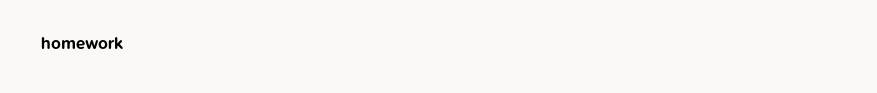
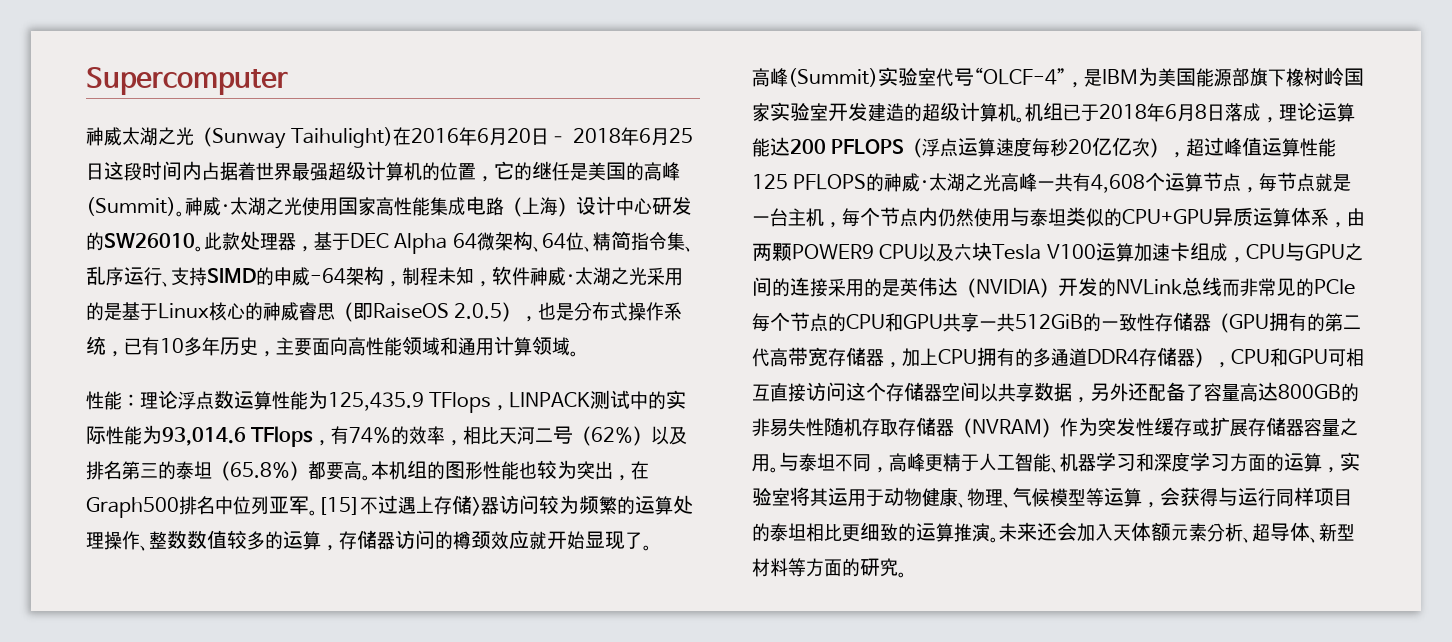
[41,37,123,50] homework -> [86,67,288,95] [86,127,693,149] [86,161,680,182] [86,196,692,217] [86,231,694,254] [86,266,683,287] [86,301,683,322] [86,336,579,357] [86,390,687,413] [86,425,688,447] [86,460,649,481] [86,495,693,518] [86,530,652,551] [752,67,1364,88] [752,102,1355,123] [752,137,1337,158] [752,172,1352,193] [752,207,1365,228] [752,242,1363,263] [752,277,1355,298] [752,312,1361,333] [752,347,1364,368] [752,382,1359,403] [752,417,1358,438] [752,452,1360,473] [752,487,1352,508] [752,522,1355,543] [752,558,907,578] Supercomputer // 神威太湖之光（Sunway Taihulight)在2016年6月20日– 2018年6月25日这段时间内占据着世界最强超级计算机的位置，它的继任是美国的高峰(Summit)。神威·太湖之光使用国家高性能集成电路（上海）设计中心研发的SW26010。此款处理器，基于DEC Alpha 64微架构、64位、精简指令集、乱序运行、支持SIMD的申威-64架构，制程未知，软件神威·太湖之光采用的是基于Linux核心的神威睿思（即RaiseOS 2.0.5），也是分布式操作系统，已有10多年历史，主要面向高性能领域和通用计算领域。 // 性能：理论浮点数运算性能为125,435.9 TFlops，LINPACK测试中的实际性能为93,014.6 TFlops，有74%的效率，相比天河二号（62%）以及排名第三的泰坦（65.8%）都要高。本机组的图形性能也较为突出，在Graph500排名中位列亚军。[15]不过遇上存储>器访问较为频繁的运算处理操作、整数数值较多的运算，存储器访问的樽颈效应就开始显现了。 // 高峰(Summit)实验室代号“OLCF-4”，是IBM为美国能源部旗下橡树岭国家实验室开发建造的超级计算机。机组已于2018年6月8日落成，理论运算能达200 PFLOPS（浮点运算速度每秒20亿亿次），超过峰值运算性能125 PFLOPS的神威·太湖之光高峰一共有4,608个运算节点，每节点就是一台主机，每个节点内仍然使用与泰坦类似的CPU+GPU异质运算体系，由两颗POWER9 CPU以及六块Tesla V100运算加速卡组成，CPU与GPU之间的连接采用的是英伟达（NVIDIA）开发的NVLink总线而非常见的PCIe每个节点的CPU和GPU共享一共512GiB的一致性存储器（GPU拥有的第二代高带宽存储器，加上CPU拥有的多通道DDR4存储器），CPU和GPU可相互直接访问这个存储器空间以共享数据，另外还配备了容量高达800GB的非易失性随机存取存储器（NVRAM）作为突发性缓存或扩展存储器容量之用。与泰坦不同，高峰更精于人工智能、机器学习和深度学习方面的运算，实验室将其运用于动物健康、物理、气候模型等运算，会获得与运行同样项目的泰坦相比更细致的运算推演。未来还会加入天体额元素分析、超导体、新型材料等方面的研究。

